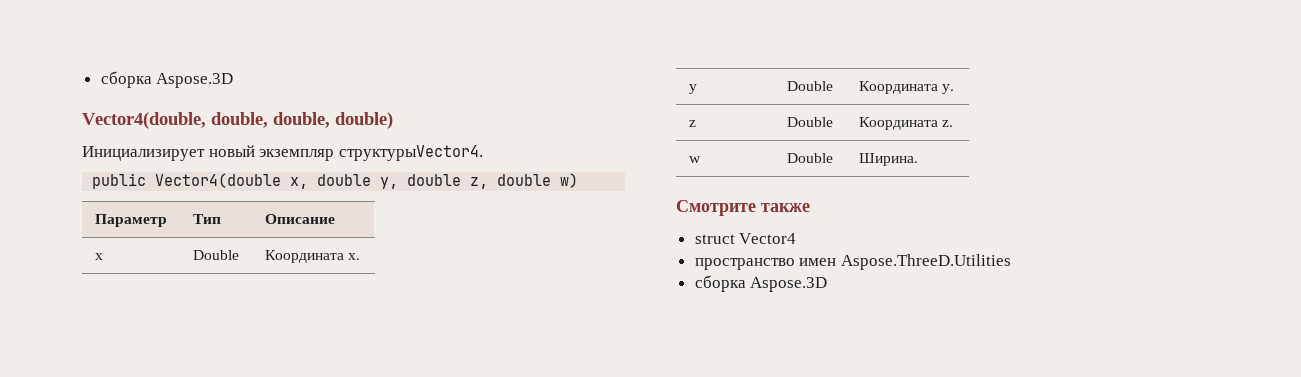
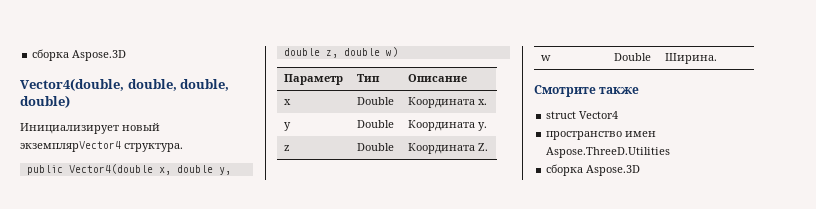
[259,145,483,161] экземпляр структурыVector4. -> [20,141,183,152] экземплярVector4 структура.
[941,120,953,127] z. -> [477,143,488,151] Z.

